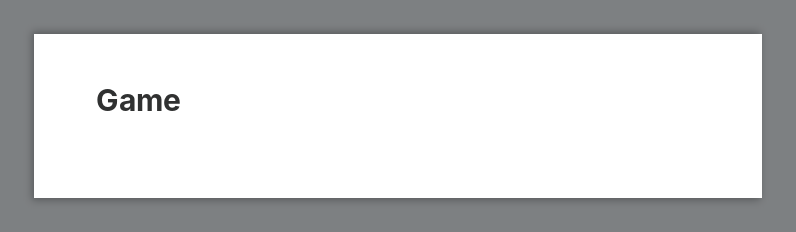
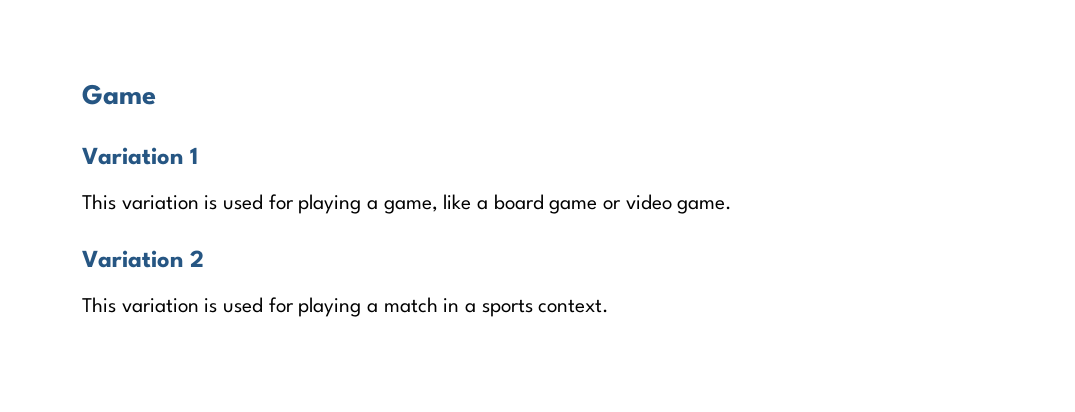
(181, 100) none -> [82,147,198,165] [82,194,733,214] [82,250,204,268] [82,297,610,317] // Variation 1 // This variation is used for playing a game, like a board game or video game. // Variation 2 // This variation is used for playing a match in a sports context.

